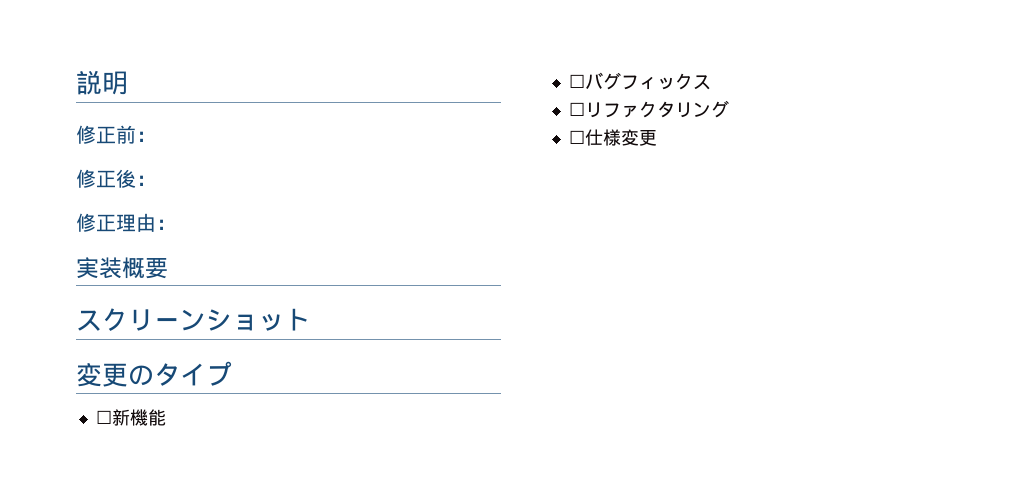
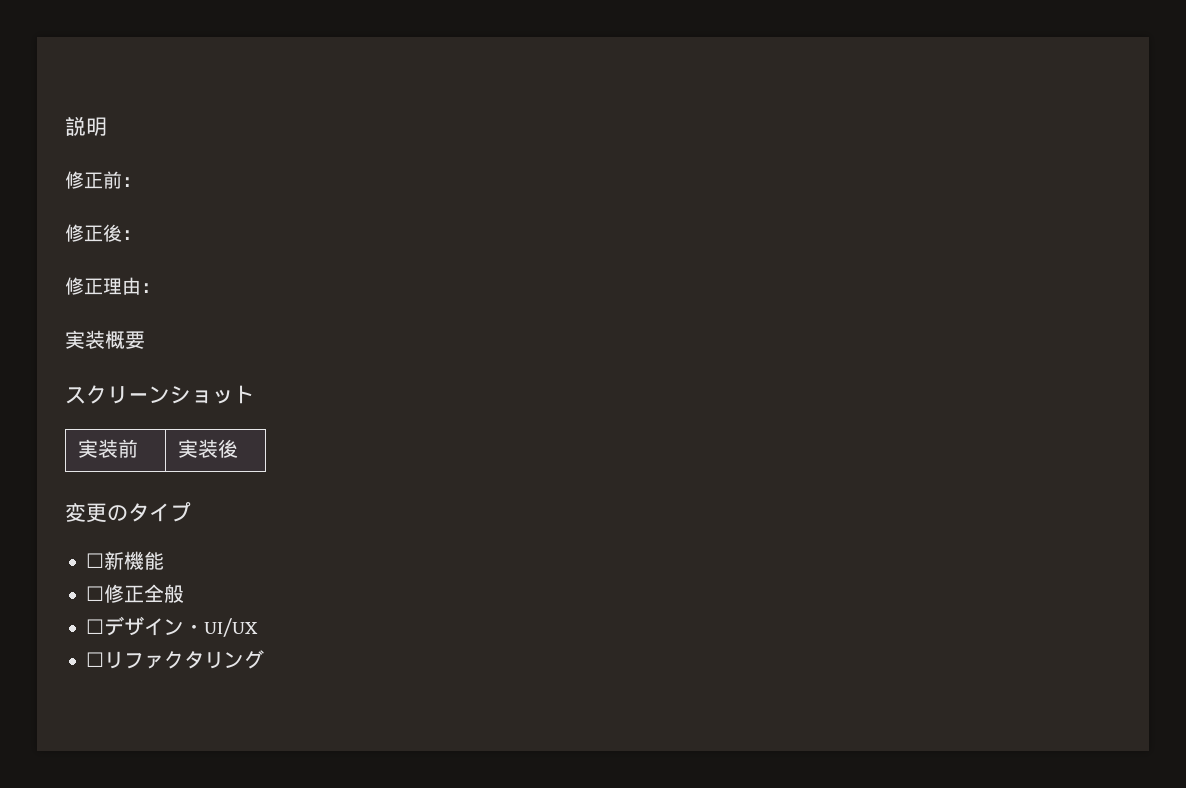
(310, 319) none -> [77,439,138,458] [177,439,238,458] // 実装前 | 実装後
[584,72,711,90] バグフィックス -> [104,584,185,603] [86,616,259,637] 修正全般 // ☐デザイン・UI/UX
[568,129,657,146] // ☐仕様変更 -> (265, 659) none

